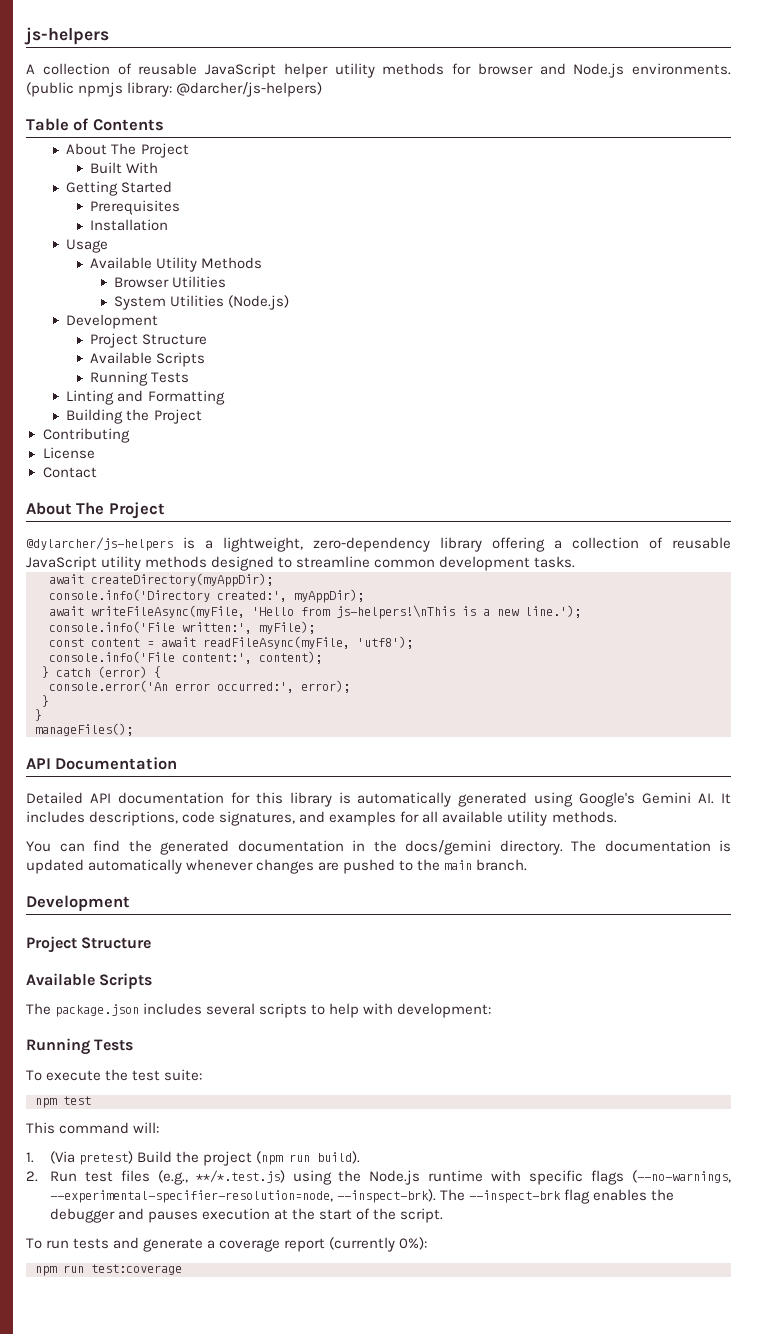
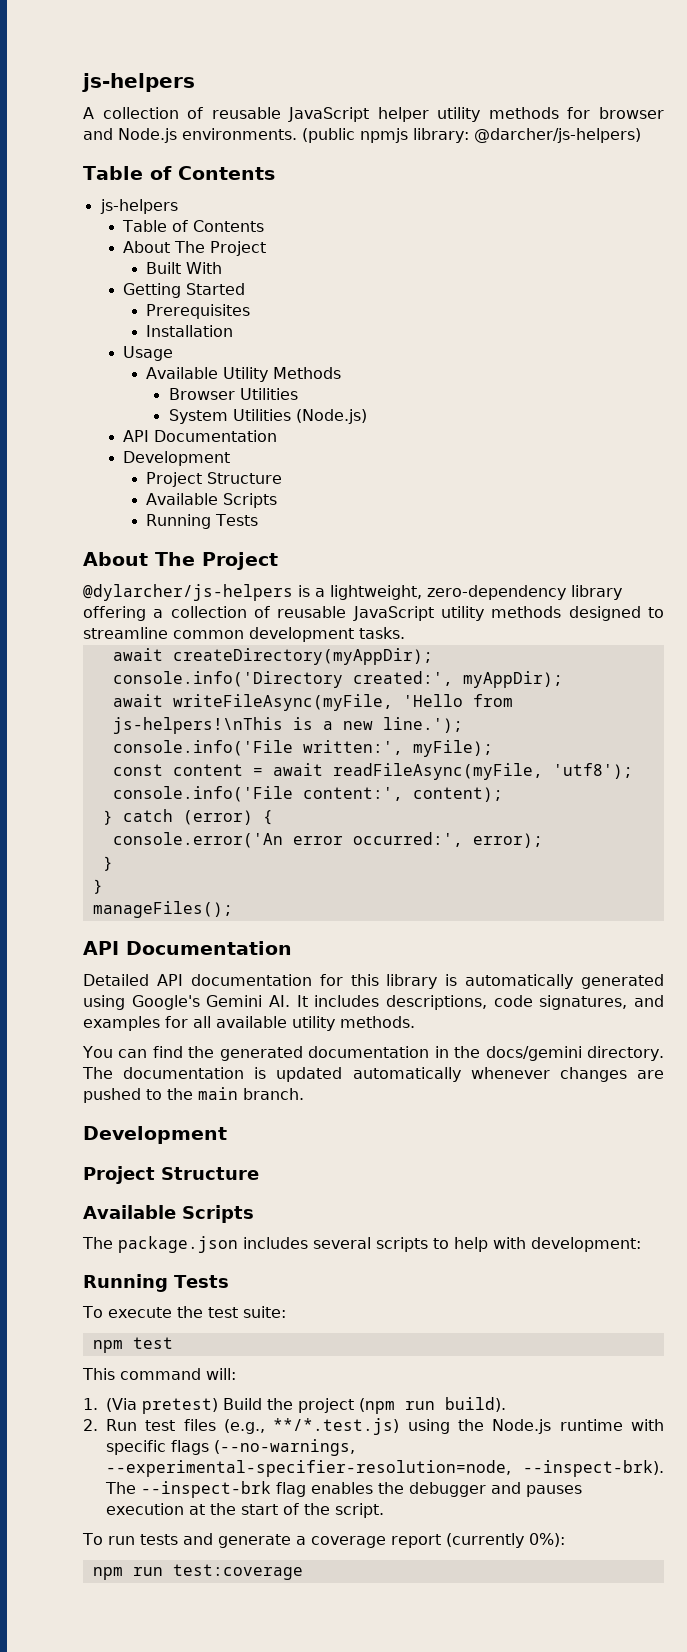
(164, 125) none -> [99,199,178,214] [122,220,265,232] // js-helpers // Table of Contents
(290, 302) none -> [123,430,278,442] // API Documentation
[66,390,225,405] [66,409,202,424] [42,428,130,443] [42,447,95,459] [42,467,97,478] // Linting and Formatting // Building the Project // Contributing // License // Contact -> (259, 520) none

